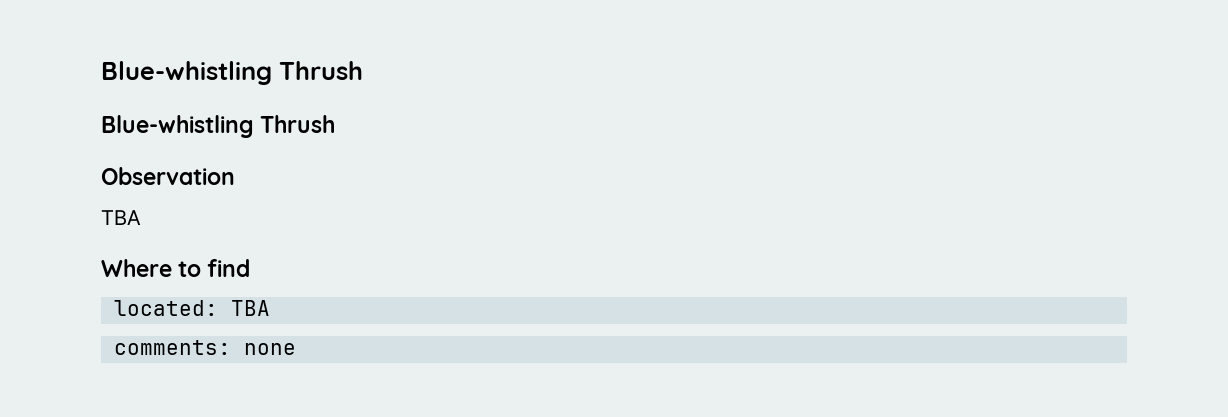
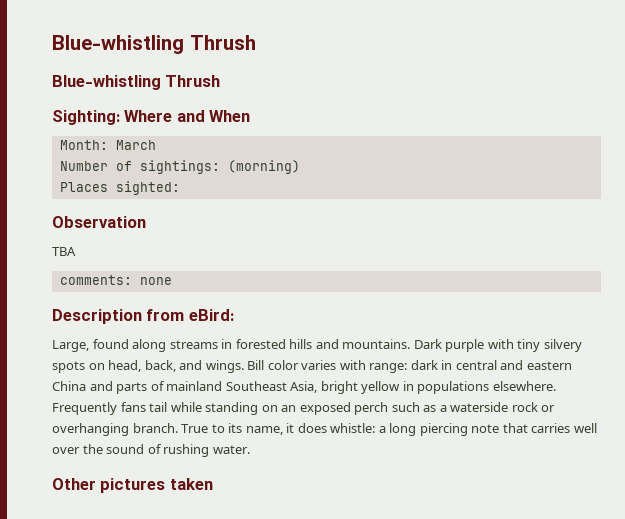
[101,167,235,185] [101,210,141,225] [101,259,251,277] [113,300,270,316] [113,340,296,355] Observation // TBA // Where to find // located: TBA // comments: none -> [52,110,251,125] [59,140,156,150] [59,160,300,174] [59,181,180,195] [52,216,146,228] [52,247,76,256] [59,275,172,285] [52,309,234,324] [52,339,582,352] [52,360,572,373] [52,381,556,394] [52,402,556,415] [52,423,597,436] [52,444,250,457] [52,478,213,493] Sighting: Where and When // Month: March // Number of sightings: (morning) // Places sighted: // Observation // TBA // comments: none // Description from eBird: // Large, found along streams in forested hills and mountains. Dark purple with tiny silvery spots on head, back, and wings. Bill color varies with range: dark in central and eastern China and parts of mainland Southeast Asia, bright yellow in populations elsewhere. Frequently fans tail while standing on an exposed perch such as a waterside rock or overhanging branch. True to its name, it does whistle: a long piercing note that carries well over the sound of rushing water. // Other pictures taken

